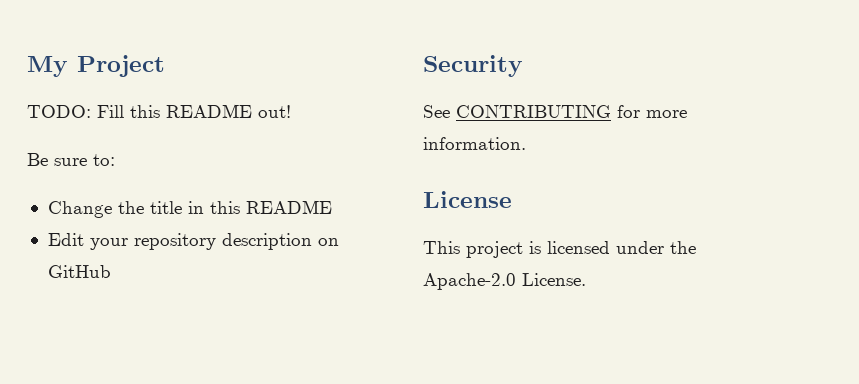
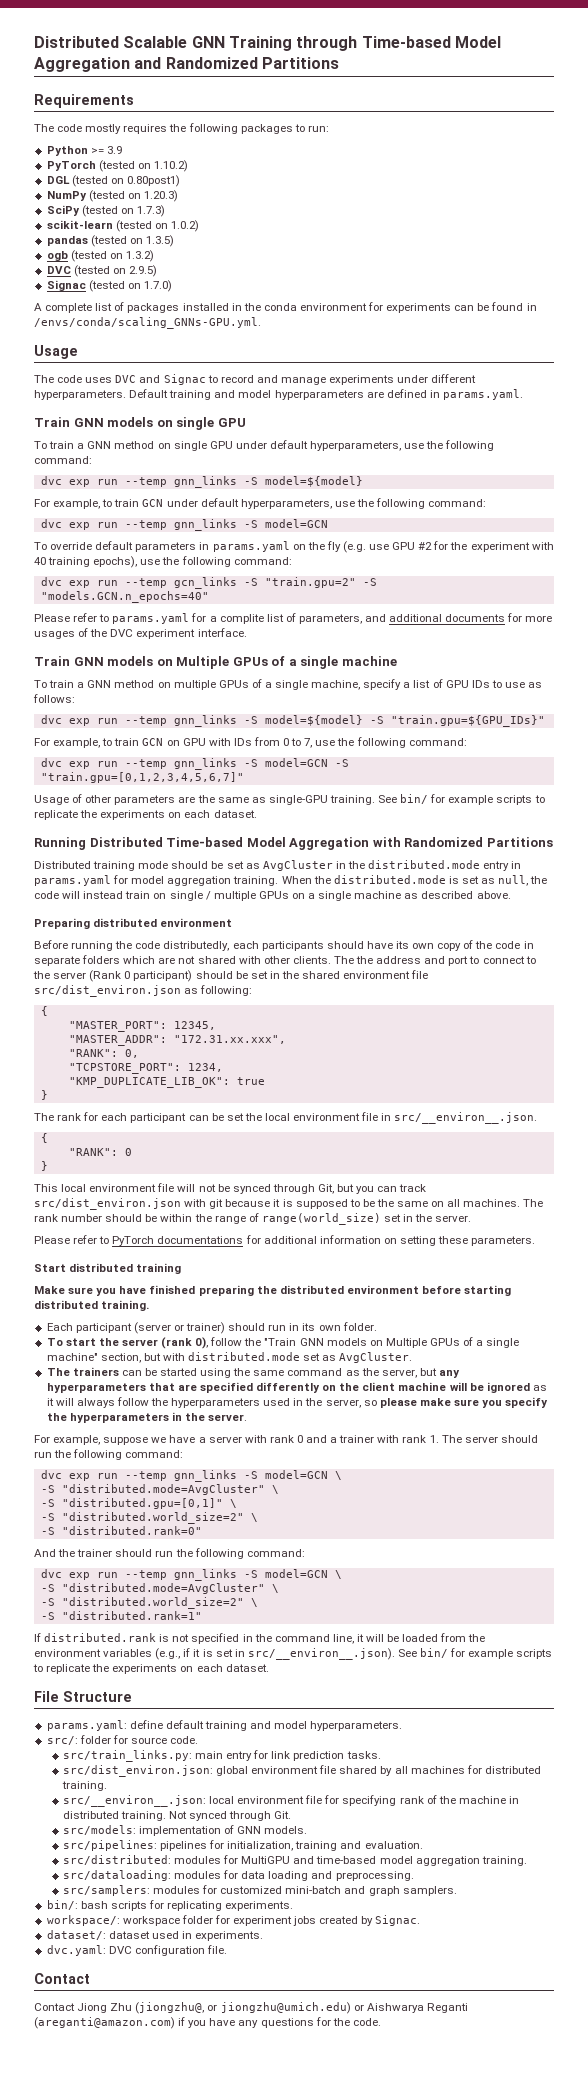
[27,55,165,77] [27,104,291,118] [27,153,115,166] [47,200,332,218] [47,233,339,250] [47,265,111,278] [423,55,523,77] [423,105,687,118] [423,137,526,150] [423,191,512,208] [423,241,696,258] [423,273,586,290] My Project // TODO: Fill this README out! // Be sure to: // Change the title in this README // Edit your repository description on GitHub // Security // See CONTRIBUTING for more information. // License // This project is licensed under the Apache-2.0 License. -> [34,36,501,51] [34,57,339,72] [34,94,134,108] [34,123,329,134] [46,146,122,156] [46,160,188,172] [46,175,180,187] [46,190,178,202] [46,205,165,217] [46,220,199,232] [46,235,174,247] [46,250,154,262] [46,265,157,277] [46,280,172,292] [34,302,537,313] [34,317,261,329] [34,345,78,359] [34,374,477,385] [34,389,523,400] [34,417,246,430] [34,440,495,451] [34,456,92,464] [40,476,363,488] [34,498,487,509] [40,519,328,531] [34,541,554,553] [34,556,292,568] [40,577,377,589] [40,591,209,603] [34,613,553,624] [34,628,247,639] [34,656,397,669] [34,679,543,690] [33,694,75,703] [40,715,545,727] [34,737,467,748] [40,758,349,770] [40,772,244,783] [34,794,545,805] [34,810,257,820] [34,837,553,850] [34,860,522,871] [34,875,548,886] [34,891,511,901] [34,918,233,929] [34,940,534,951] [34,955,536,966] [33,970,429,982] [34,985,253,997] [40,1006,48,1016] [68,1021,216,1032] [68,1035,286,1046] [68,1049,139,1058] [68,1063,223,1074] [68,1077,265,1088] [40,1090,48,1100] [34,1112,538,1124] [40,1133,48,1143] [68,1148,132,1156] [40,1161,48,1171] [34,1183,427,1194] [34,1198,544,1210] [34,1213,472,1225] [34,1235,536,1246] [34,1263,182,1274] [34,1285,512,1296] [34,1300,150,1311] [46,1322,377,1334] [46,1337,520,1349] [46,1352,413,1363] [46,1367,461,1378] [46,1382,547,1393] [46,1397,549,1408] [46,1412,248,1423] [34,1435,538,1445] [34,1449,184,1460] [40,1470,342,1482] [40,1484,279,1495] [40,1498,237,1509] [40,1512,258,1524] [40,1526,202,1535] [34,1548,305,1559] [40,1569,342,1581] [40,1583,279,1594] [40,1597,258,1609] [40,1611,202,1620] [34,1633,486,1644] [34,1648,553,1660] [33,1664,269,1674] [34,1691,132,1702] [46,1720,403,1731] [46,1735,199,1745] [62,1750,381,1762] [62,1765,541,1777] [61,1781,107,1791] [62,1795,519,1807] [62,1811,292,1821] [62,1825,308,1836] [62,1840,423,1851] [62,1855,527,1866] [62,1870,414,1881] [62,1885,457,1896] [46,1900,294,1911] [46,1915,421,1926] [46,1930,264,1941] [46,1945,227,1956] [34,1973,90,1984] [34,2002,468,2014] [34,2017,381,2029] Distributed Scalable GNN Training through Time-based Model Aggregation and Randomized Partitions // Requirements // The code mostly requires the following packages to run: // Python >= 3.9 // PyTorch (tested on 1.10.2) // DGL (tested on 0.80post1) // NumPy (tested on 1.20.3) // SciPy (tested on 1.7.3) // scikit-learn (tested on 1.0.2) // pandas (tested on 1.3.5) // ogb (tested on 1.3.2) // DVC (tested on 2.9.5) // Signac (tested on 1.7.0) // A complete list of packages installed in the conda environment for experiments can be found in /envs/conda/scaling_GNNs-GPU.yml. // Usage // The code uses DVC and Signac to record and manage experiments under different hyperparameters. Default training and model hyperparameters are defined in params.yaml. // Train GNN models on single GPU // To train a GNN method on single GPU under default hyperparameters, use the following command: // dvc exp run --temp gnn_links -S model=${model} // For example, to train GCN under default hyperparameters, use the following command: // dvc exp run --temp gnn_links -S model=GCN // To override default parameters in params.yaml on the fly (e.g. use GPU #2 for the experiment with 40 training epochs), use the following command: // dvc exp run --temp gcn_links -S "train.gpu=2" -S "models.GCN.n_epochs=40" // Please refer to params.yaml for a complite list of parameters, and additional documents for more usages of the DVC experiment interface. // Train GNN models on Multiple GPUs of a single machine // To train a GNN method on multiple GPUs of a single machine, specify a list of GPU IDs to use as follows: // dvc exp run --temp gnn_links -S model=${model} -S "train.gpu=${GPU_IDs}" // For example, to train GCN on GPU with IDs from 0 to 7, use the following command: // dvc exp run --temp gnn_links -S model=GCN -S "train.gpu=[0,1,2,3,4,5,6,7]" // Usage of other parameters are the same as single-GPU training. See bin/ for example scripts to replicate the experiments on each dataset. // Running Distributed Time-based Model Aggregation with Randomized Partitions // Distributed training mode should be set as AvgCluster in the distributed.mode entry in params.yaml for model aggregation training. When the distributed.mode is set as null, the code will instead train on single / multiple GPUs on a single machine as described above. // Preparing distributed environment // Before running the code distributedly, each participants should have its own copy of the code in separate folders which are not shared with other clients. The the address and port to connect to the server (Rank 0 participant) should be set in the shared environment file src/dist_environ.json as following: // { // "MASTER_PORT": 12345, // "MASTER_ADDR": "172.31.xx.xxx", // "RANK": 0, // "TCPSTORE_PORT": 1234, // "KMP_DUPLICATE_LIB_OK": true // } // The rank for each participant can be set the local environment file in src/__environ__.json. // { // "RANK": 0 // } // This local environment file will not be synced through Git, but you can track src/dist_environ.json with git because it is supposed to be the same on all machines. The rank number should be within the range of range(world_size) set in the server. // Please refer to PyTorch documentations for additional information on setting these parameters. // Start distributed training // Make sure you have finished preparing the distributed environment before starting distributed training. // Each participant (server or trainer) should run in its own folder. // To start the server (rank 0), follow the "Train GNN models on Multiple GPUs of a single machine" section, but with distributed.mode set as AvgCluster. // The trainers can be started using the same command as the server, but any hyperparameters that are specified differently on the client machine will be ignored as it will always follow the hyperparameters used in the server, so please make sure you specify the hyperparameters in the server. // For example, suppose we have a server with rank 0 and a trainer with rank 1. The server should run the following command: // dvc exp run --temp gnn_links -S model=GCN \ // -S "distributed.mode=AvgCluster" \ // -S "distributed.gpu=[0,1]" \ // -S "distributed.world_size=2" \ // -S "distributed.rank=0" // And the trainer should run the following command: // dvc exp run --temp gnn_links -S model=GCN \ // -S "distributed.mode=AvgCluster" \ // -S "distributed.world_size=2" \ // -S "distributed.rank=1" // If distributed.rank is not specified in the command line, it will be loaded from the environment variables (e.g., if it is set in src/__environ__.json). See bin/ for example scripts to replicate the experiments on each dataset. // File Structure // params.yaml: define default training and model hyperparameters. // src/: folder for source code. // src/train_links.py: main entry for link prediction tasks. // src/dist_environ.json: global environment file shared by all machines for distributed training. // src/__environ__.json: local environment file for specifying rank of the machine in distributed training. Not synced through Git. // src/models: implementation of GNN models. // src/pipelines: pipelines for initialization, training and evaluation. // src/distributed: modules for MultiGPU and time-based model aggregation training. // src/dataloading: modules for data loading and preprocessing. // src/samplers: modules for customized mini-batch and graph samplers. // bin/: bash scripts for replicating experiments. // workspace/: workspace folder for experiment jobs created by Signac. // dataset/: dataset used in experiments. // dvc.yaml: DVC configuration file. // Contact // Contact Jiong Zhu (jiongzhu@, or jiongzhu@umich.edu) or Aishwarya Reganti (areganti@amazon.com) if you have any questions for the code.

